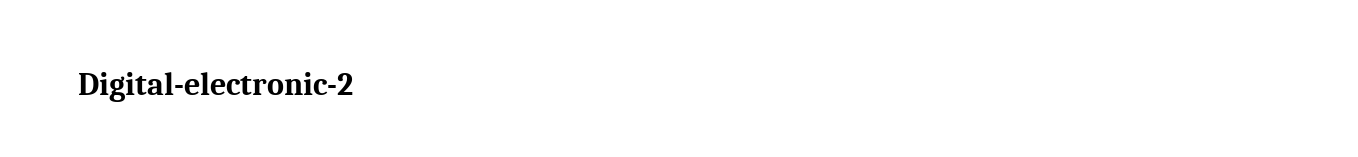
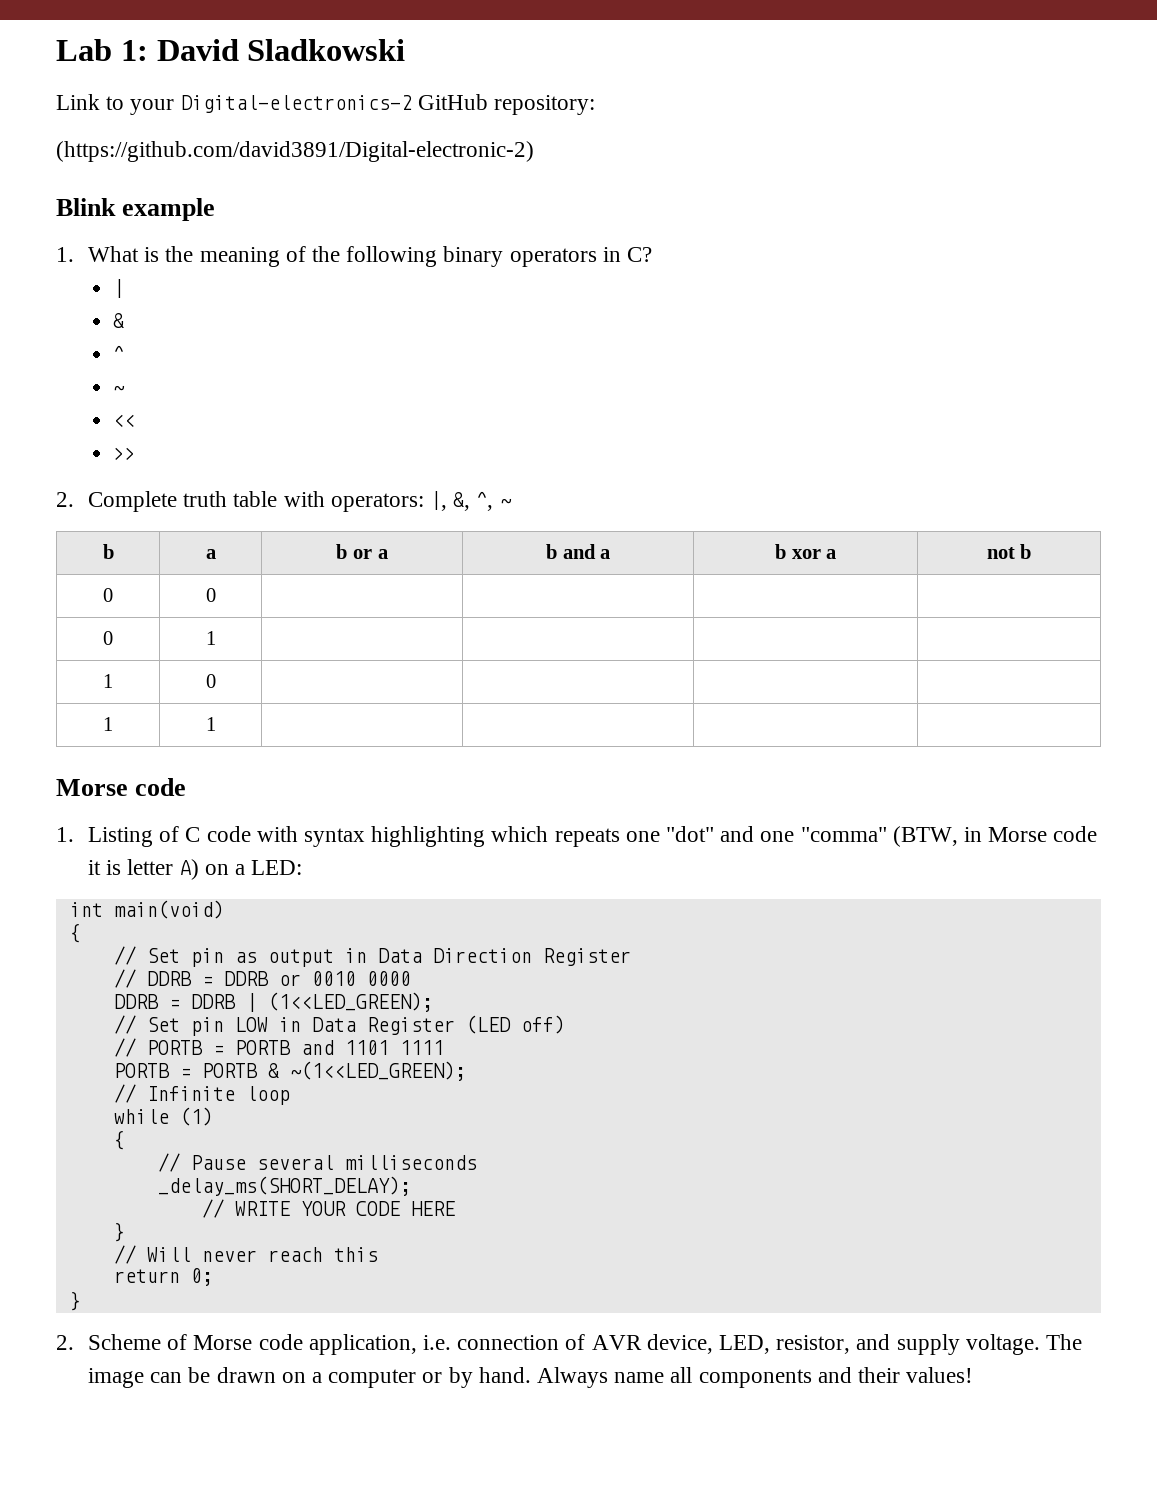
[78,72,353,102] Digital-electronic-2 -> [56,39,406,61] [56,94,596,115] [56,141,534,162] [56,198,216,221] [56,246,653,267] [113,279,125,298] [113,313,125,328] [113,345,125,361] [113,385,126,394] [113,414,136,427] [113,447,136,460] [56,491,512,512] [102,544,114,559] [205,549,216,559] [336,544,388,559] [545,544,611,559] [774,544,837,559] [986,544,1032,559] [103,588,113,602] [205,588,216,602] [103,631,113,645] [205,631,216,645] [103,674,113,688] [205,674,216,688] [103,717,113,731] [205,717,216,731] [56,778,187,796] [56,826,1098,847] [87,859,303,880] [69,900,224,919] [69,923,81,943] [113,946,631,967] [113,969,411,988] [113,992,433,1012] [113,1015,565,1036] [113,1038,444,1057] [113,1061,466,1081] [113,1084,290,1105] [113,1107,213,1126] [113,1130,125,1150] [157,1153,477,1172] [157,1176,411,1196] [201,1199,455,1218] [113,1222,125,1242] [113,1245,378,1264] [113,1268,213,1286] [69,1291,81,1311] [56,1334,1083,1355] [87,1367,974,1388] Lab 1: David Sladkowski // Link to your Digital-electronics-2 GitHub repository: // (https://github.com/david3891/Digital-electronic-2) // Blink example // 1. What is the meaning of the following binary operators in C? // | // & // ^ // ~ // << // >> // 2. Complete truth table with operators: |, &, ^, ~ // b | a | b or a | b and a | b xor a | not b // 0 | 0 | | | | // 0 | 1 | | | | // 1 | 0 | | | | // 1 | 1 | | | | // Morse code // 1. Listing of C code with syntax highlighting which repeats one "dot" and one "comma" (BTW, in Morse code it is letter A) on a LED: // int main(void) // { // // Set pin as output in Data Direction Register // // DDRB = DDRB or 0010 0000 // DDRB = DDRB | (1<<LED_GREEN); // // Set pin LOW in Data Register (LED off) // // PORTB = PORTB and 1101 1111 // PORTB = PORTB & ~(1<<LED_GREEN); // // Infinite loop // while (1) // { // // Pause several milliseconds // _delay_ms(SHORT_DELAY); // // WRITE YOUR CODE HERE // } // // Will never reach this // return 0; // } // 2. Scheme of Morse code application, i.e. connection of AVR device, LED, resistor, and supply voltage. The image can be drawn on a computer or by hand. Always name all components and their values!

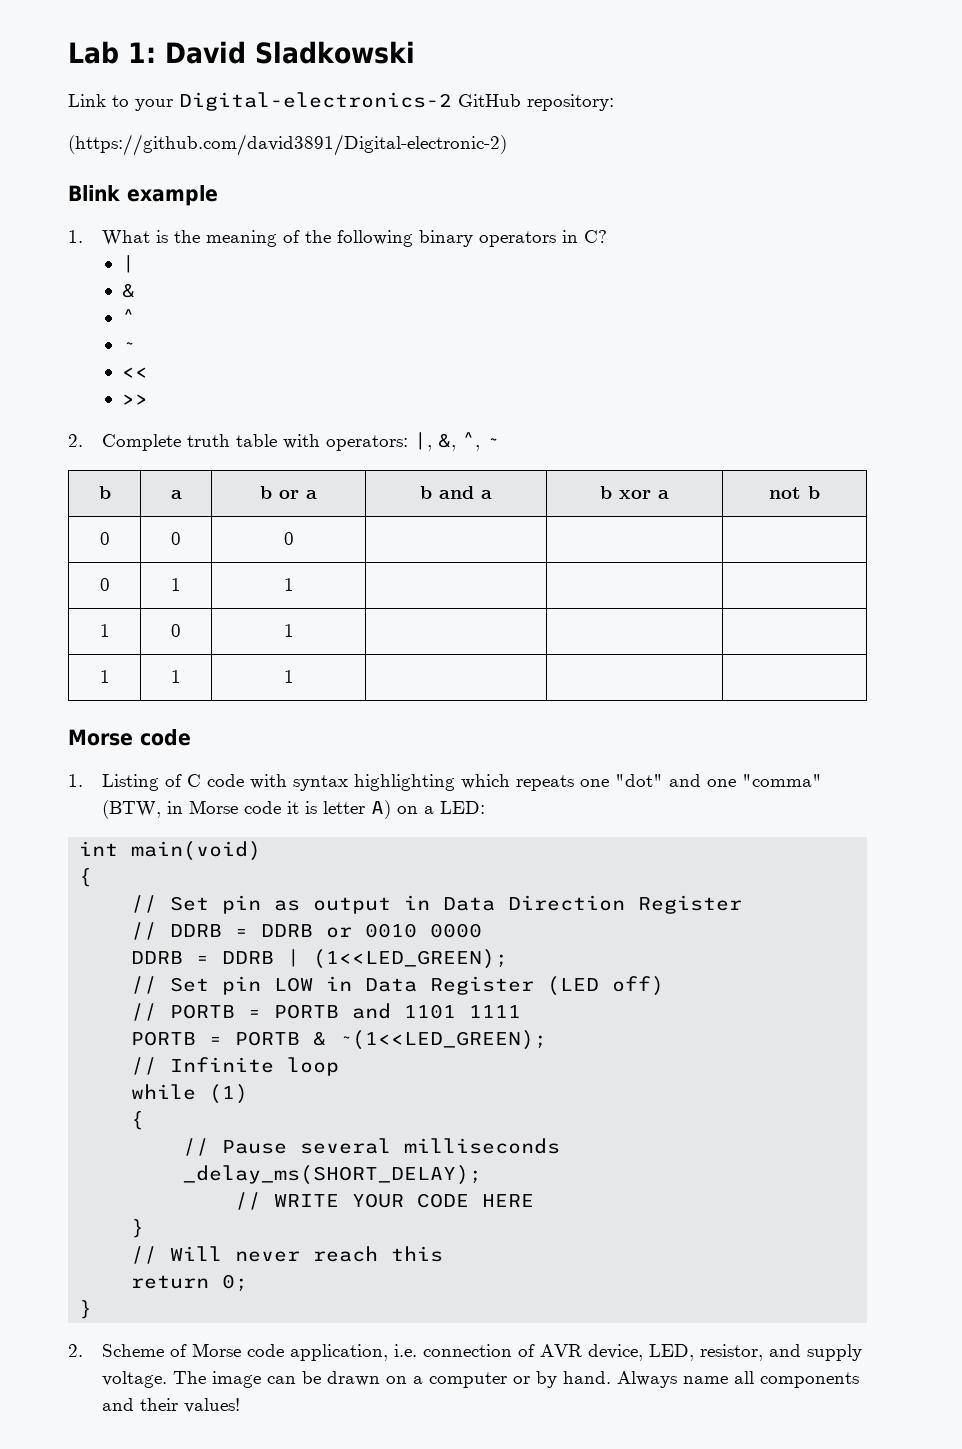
[103,631,113,645] [205,631,216,645] | | | // 0 | 1 | -> [283,532,294,545] [99,578,110,591] [171,578,181,591] [283,578,294,591] 0 | | | // 0 | 1 | 1
[103,717,113,731] [205,717,216,731] | | | // 1 | 1 | -> [283,624,294,637] [99,670,110,683] [171,670,181,683] [283,670,294,683] 1 | | | // 1 | 1 | 1

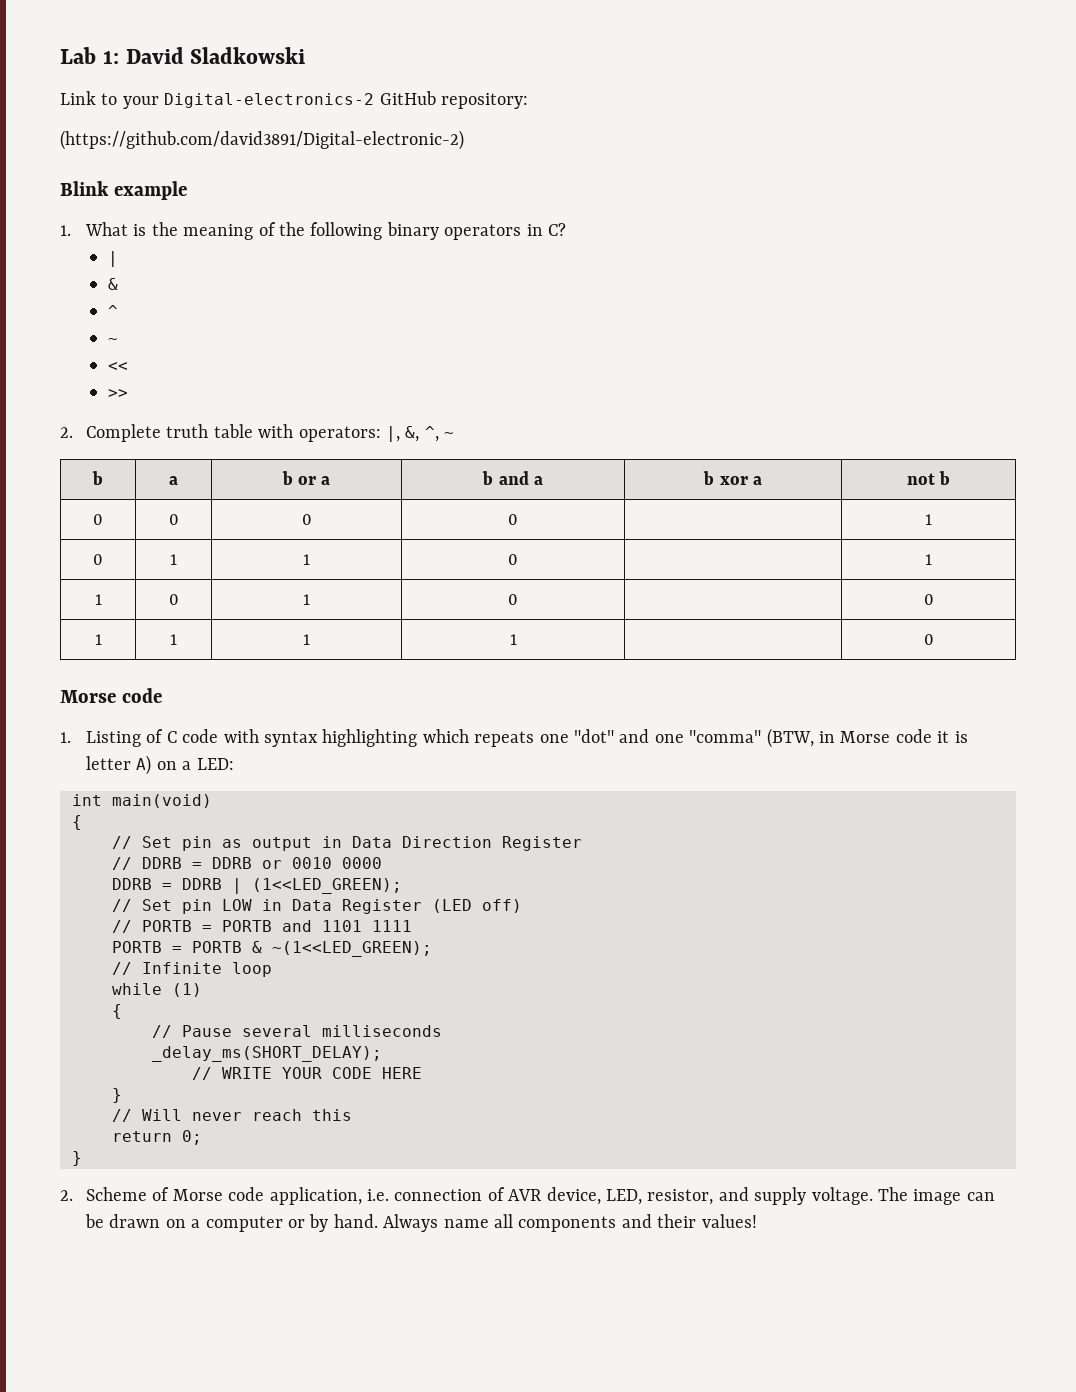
[99,578,110,591] [171,578,181,591] [283,578,294,591] [99,624,110,637] [171,624,181,637] [283,624,294,637] [99,670,110,683] [171,670,181,683] [283,670,294,683] | | // 0 | 1 | 1 | | | // 1 | 0 | 1 | | | // 1 | 1 | 1 | | | -> [508,514,518,525] [925,514,932,525] [93,554,103,565] [170,554,177,565] [303,554,310,565] [508,554,518,565] [925,554,932,565] [94,594,102,605] [168,594,179,605] [303,594,310,605] [508,594,518,605] [923,594,934,605] [94,634,102,645] [170,634,177,645] [303,634,310,645] [509,634,517,645] [923,634,934,645] 0 | | 1 // 0 | 1 | 1 | 0 | | 1 // 1 | 0 | 1 | 0 | | 0 // 1 | 1 | 1 | 1 | | 0

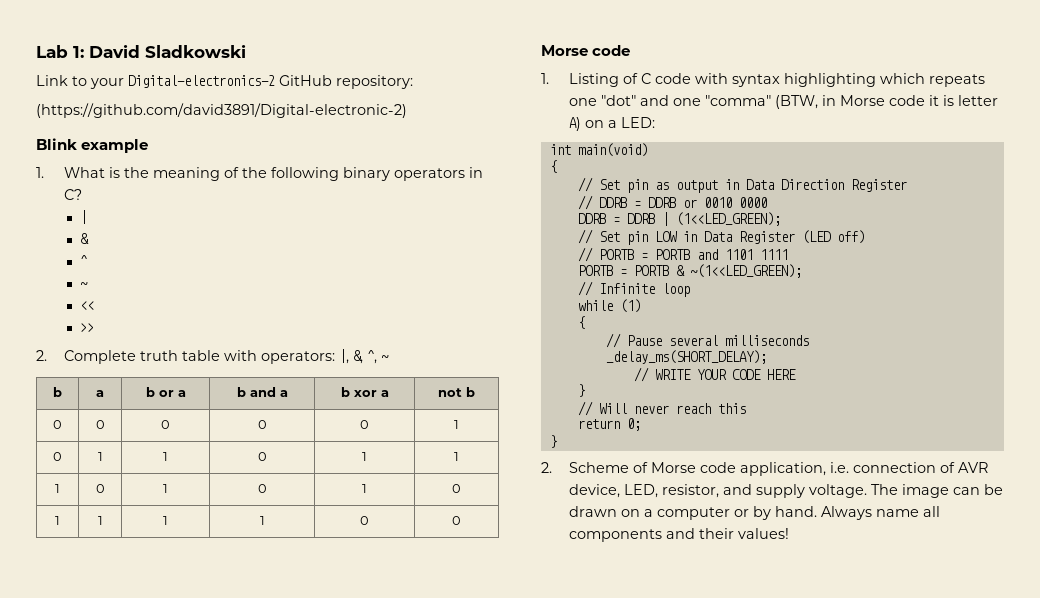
(518, 519) none -> [360,420,369,429] 0
(518, 559) none -> [362,452,367,461] 1
(518, 599) none -> [362,484,367,493] 1
(517, 639) none -> [360,516,369,525] 0

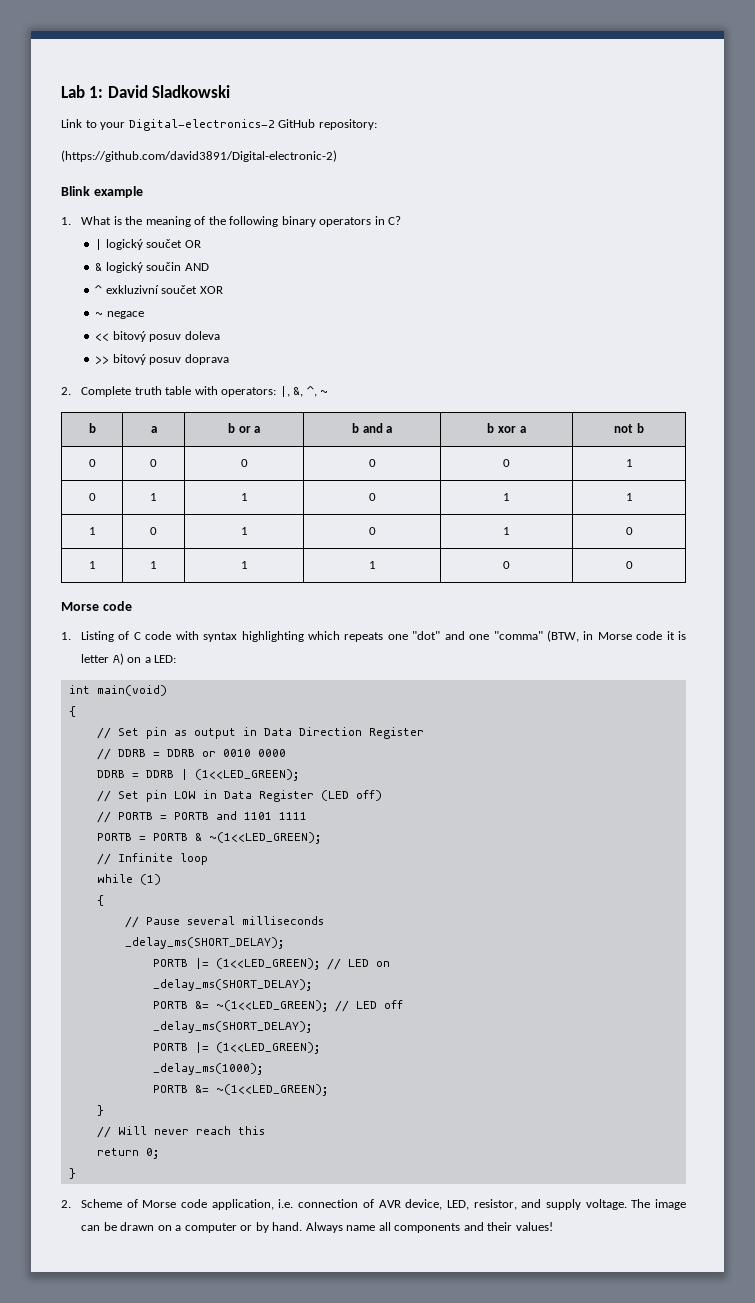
[80,233,90,244] [80,255,88,266] [80,282,89,288] // & // ^ // ~ -> [105,239,201,250] [95,262,209,273] [95,285,223,294] [95,311,144,319] logický součet OR // & logický součin AND // ^ exkluzivní součet XOR // ~ negace
[80,323,95,332] // >> -> [112,331,220,342] [95,354,229,365] bitový posuv doleva // >> bitový posuv doprava
[633,367,796,382] // WRITE YOUR CODE HERE -> [152,958,390,970] [152,979,312,991] [152,1000,403,1012] [152,1021,312,1033] [152,1042,320,1054] [152,1063,263,1075] [152,1084,328,1096] PORTB |= (1<<LED_GREEN); // LED on // _delay_ms(SHORT_DELAY); // PORTB &= ~(1<<LED_GREEN); // LED off // _delay_ms(SHORT_DELAY); // PORTB |= (1<<LED_GREEN); // _delay_ms(1000); // PORTB &= ~(1<<LED_GREEN);

